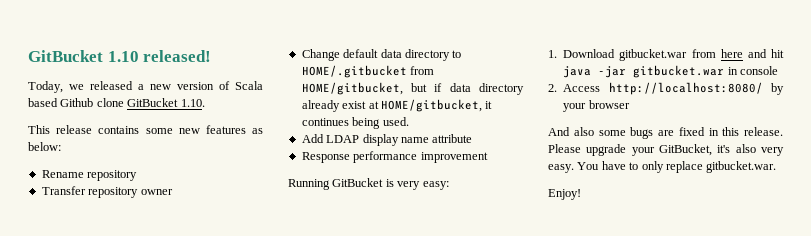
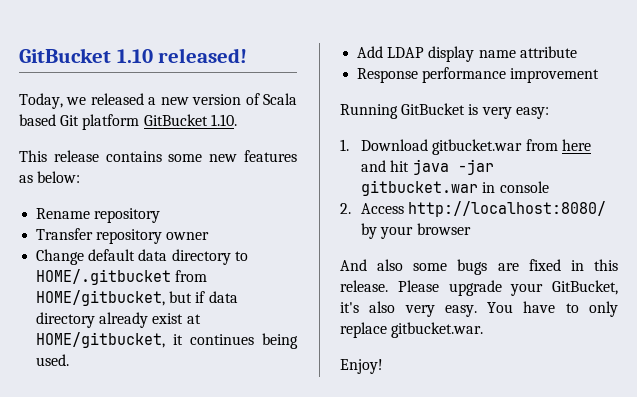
[60,98,124,107] Github clone -> [60,114,140,130] Git platform

